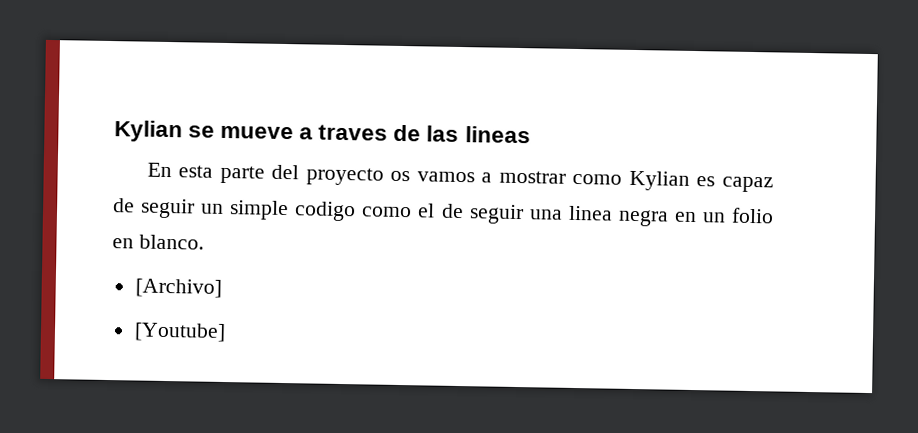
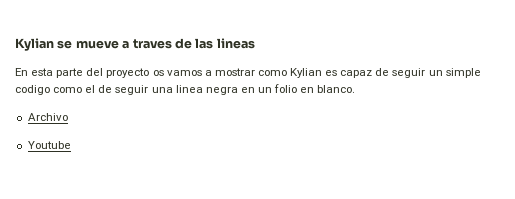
[134,278,222,298] [133,322,226,343] [Archivo] // [Youtube] -> [27,113,68,121] [27,141,71,149] Archivo // Youtube

